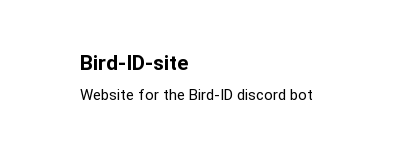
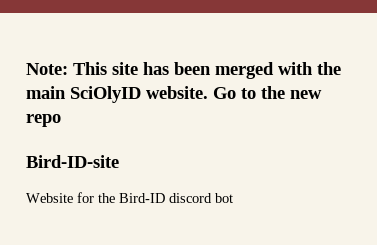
(80, 62) none -> [26,62,341,79] [26,86,322,103] [26,114,61,127] Note: This site has been merged with the main SciOlyID website. Go to the new repo //

